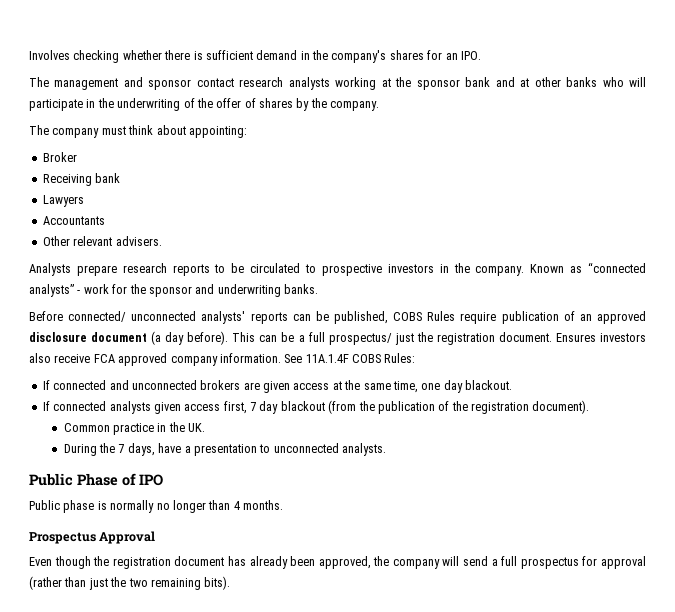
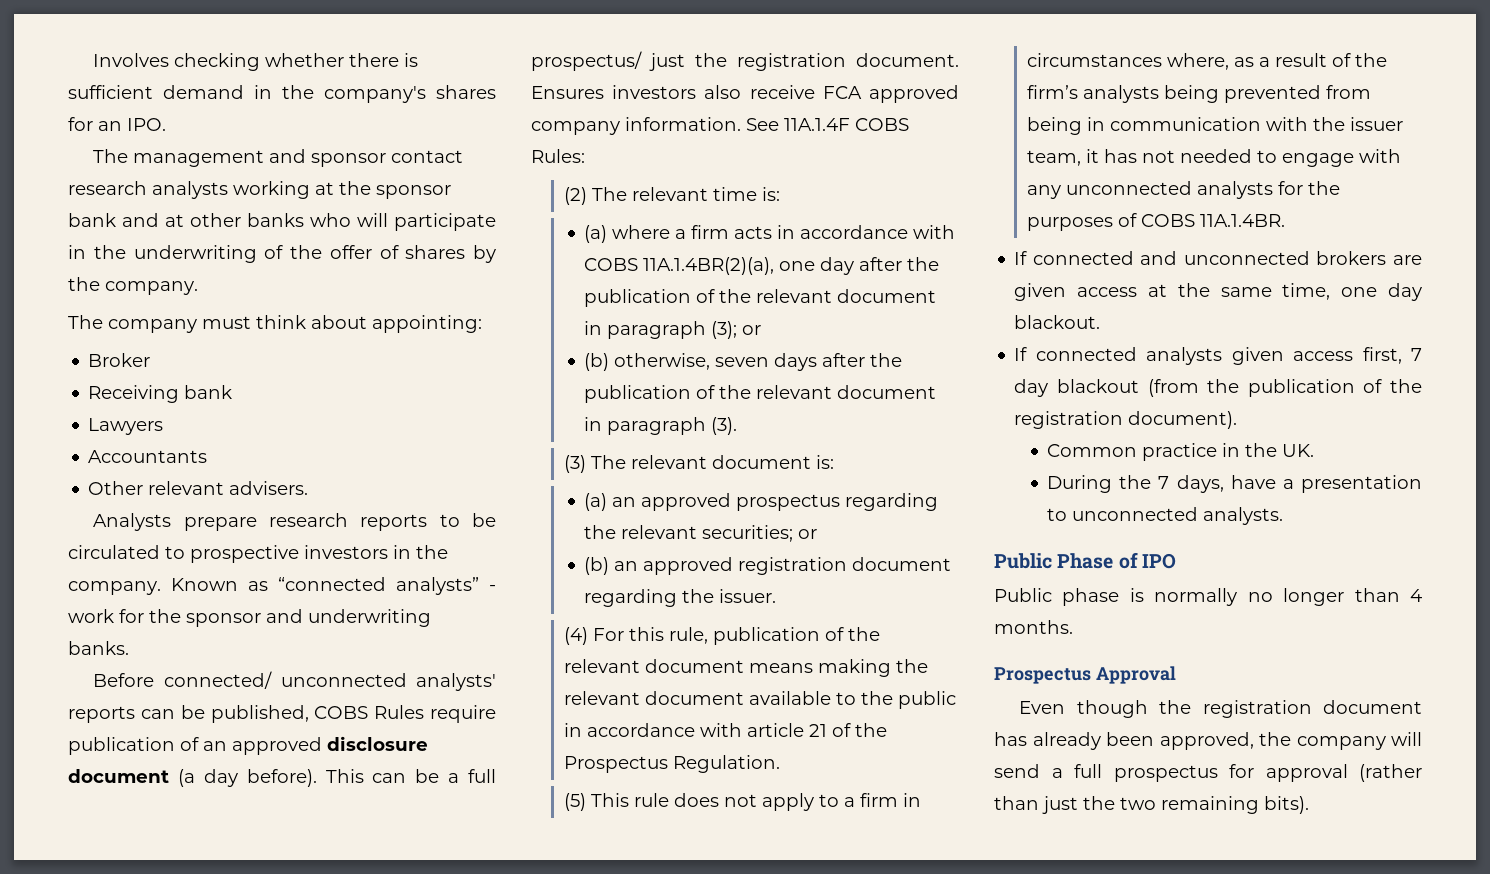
(416, 358) none -> [563,187,780,205] [584,225,956,243] [584,257,940,275] [584,289,937,307] [584,321,762,339] [584,353,903,371] [584,385,937,403] [584,417,738,435] [563,455,834,473] [584,493,939,511] [584,525,818,542] [584,557,952,575] [584,589,777,607] [563,627,880,645] [563,659,928,677] [563,691,956,709] [563,723,887,737] [563,755,780,773] [563,793,921,811] [1026,53,1387,70] [1026,85,1371,103] [1026,117,1403,135] [1026,149,1401,167] [1026,181,1340,199] [1026,213,1285,231] // (2) The relevant time is: // (a) where a firm acts in accordance with COBS 11A.1.4BR(2)(a), one day after the publication of the relevant document in paragraph (3); or // (b) otherwise, seven days after the publication of the relevant document in paragraph (3). // (3) The relevant document is: // (a) an approved prospectus regarding the relevant securities; or // (b) an approved registration document regarding the issuer. // (4) For this rule, publication of the relevant document means making the relevant document available to the public in accordance with article 21 of the Prospectus Regulation. // (5) This rule does not apply to a firm in circumstances where, as a result of the firm’s analysts being prevented from being in communication with the issuer team, it has not needed to engage with any unconnected analysts for the purposes of COBS 11A.1.4BR.

